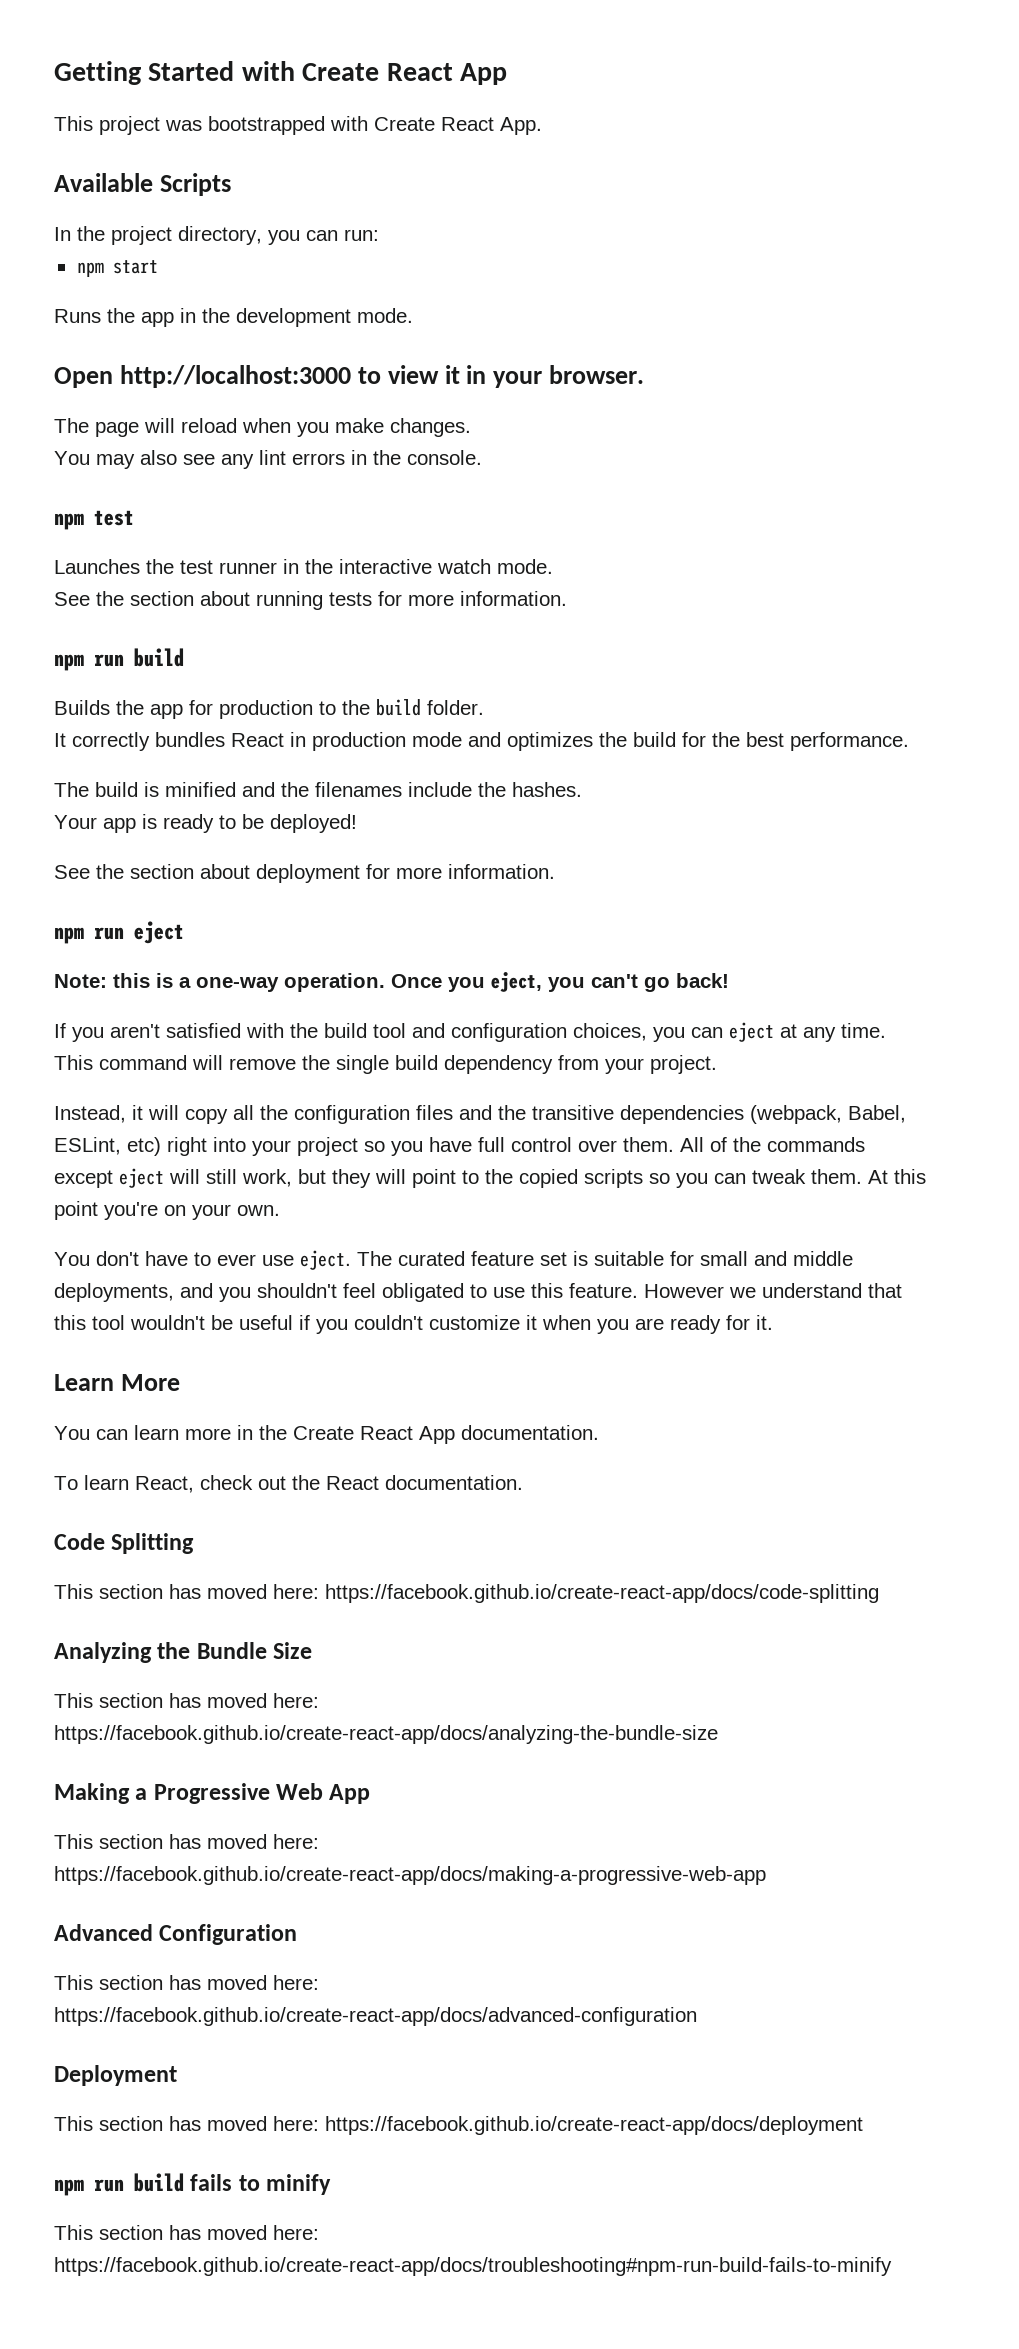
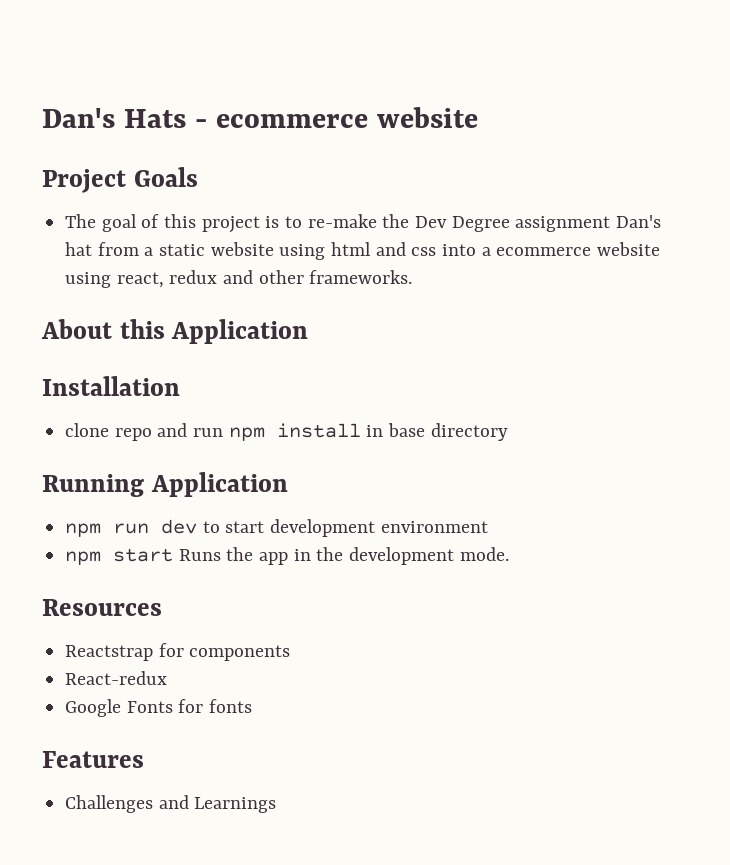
[54,61,508,85] [54,116,542,135] [54,173,231,196] [54,226,379,245] Getting Started with Create React App // This project was bootstrapped with Create React App. // Available Scripts // In the project directory, you can run: -> [42,107,478,128] [42,167,198,193] [65,214,662,233] [65,242,661,260] [65,270,413,288] [41,319,309,344] [42,376,180,396] [65,423,508,441] [42,472,288,497] [65,519,488,537] Dan's Hats - ecommerce website // Project Goals // The goal of this project is to re-make the Dev Degree assignment Dan's hat from a static website using html and css into a ecommerce website using react, redux and other frameworks. // About this Application // Installation // clone repo and run npm install in base directory // Running Application // npm run dev to start development environment
(158, 267) // -> (174, 555) none
[54,365,645,388] [54,418,471,437] [54,450,482,469] [54,510,134,530] [54,559,553,574] [54,591,567,610] [54,648,184,671] [54,699,484,719] [54,732,909,751] [54,782,582,797] [54,814,357,833] [54,864,555,883] [54,921,184,944] [54,972,729,992] [54,1022,886,1042] [54,1055,717,1074] [54,1105,906,1124] [54,1137,865,1156] [54,1168,926,1188] [54,1201,280,1220] [54,1250,853,1270] [54,1283,902,1302] [54,1315,773,1334] [54,1374,180,1391] [54,1425,599,1444] [54,1475,523,1493] [54,1533,195,1554] [54,1584,879,1603] [54,1642,313,1663] [54,1693,319,1708] [54,1725,718,1744] [54,1783,371,1804] [54,1834,319,1849] [54,1866,766,1885] [54,1924,298,1945] [54,1975,319,1990] [54,2007,697,2026] [54,2065,177,2086] [54,2116,863,2135] [54,2173,332,2196] [54,2225,319,2240] [54,2257,892,2276] Open http://localhost:3000 to view it in your browser. // The page will reload when you make changes. // You may also see any lint errors in the console. // npm test // Launches the test runner in the interactive watch mode. // See the section about running tests for more information. // npm run build // Builds the app for production to the build folder. // It correctly bundles React in production mode and optimizes the build for the best performance. // The build is minified and the filenames include the hashes. // Your app is ready to be deployed! // See the section about deployment for more information. // npm run eject // Note: this is a one-way operation. Once you eject, you can't go back! // If you aren't satisfied with the build tool and configuration choices, you can eject at any time. This command will remove the single build dependency from your project. // Instead, it will copy all the configuration files and the transitive dependencies (webpack, Babel, ESLint, etc) right into your project so you have full control over them. All of the commands except eject will still work, but they will point to the copied scripts so you can tweak them. At this point you're on your own. // You don't have to ever use eject. The curated feature set is suitable for small and middle deployments, and you shouldn't feel obligated to use this feature. However we understand that this tool wouldn't be useful if you couldn't customize it when you are ready for it. // Learn More // You can learn more in the Create React App documentation. // To learn React, check out the React documentation. // Code Splitting // This section has moved here: https://facebook.github.io/create-react-app/docs/code-splitting // Analyzing the Bundle Size // This section has moved here: https://facebook.github.io/create-react-app/docs/analyzing-the-bundle-size // Making a Progressive Web App // This section has moved here: https://facebook.github.io/create-react-app/docs/making-a-progressive-web-app // Advanced Configuration // This section has moved here: https://facebook.github.io/create-react-app/docs/advanced-configuration // Deployment // This section has moved here: https://facebook.github.io/create-react-app/docs/deployment // npm run build fails to minify // This section has moved here: https://facebook.github.io/create-react-app/docs/troubleshooting#npm-run-build-fails-to-minify -> [42,599,162,616] [65,643,291,661] [65,671,168,685] [65,699,253,717] [42,751,144,768] [65,795,277,813] Resources // Reactstrap for components // React-redux // Google Fonts for fonts // Features // Challenges and Learnings

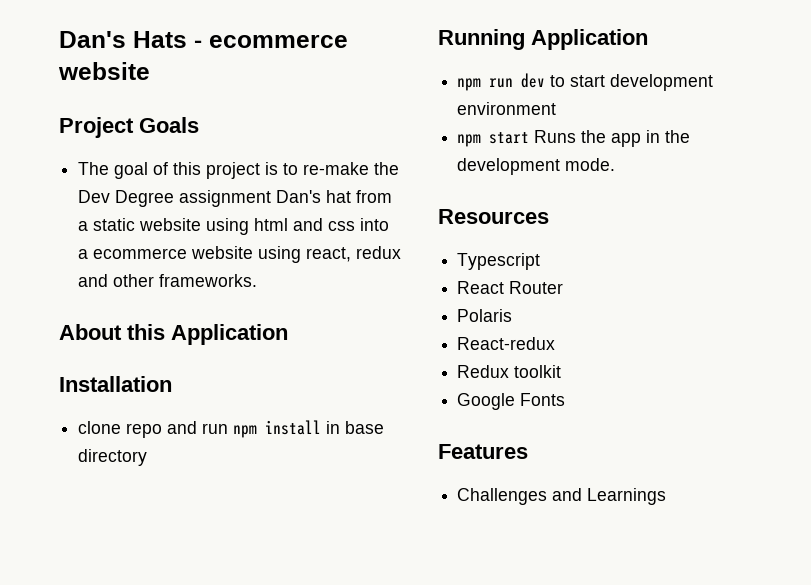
[65,643,291,661] Reactstrap for components -> [457,253,541,270] [457,281,564,294] [457,309,513,322] Typescript // React Router // Polaris
(168, 678) none -> [457,365,562,378] // Redux toolkit
[178,699,253,713] for fonts -> (566, 399) none

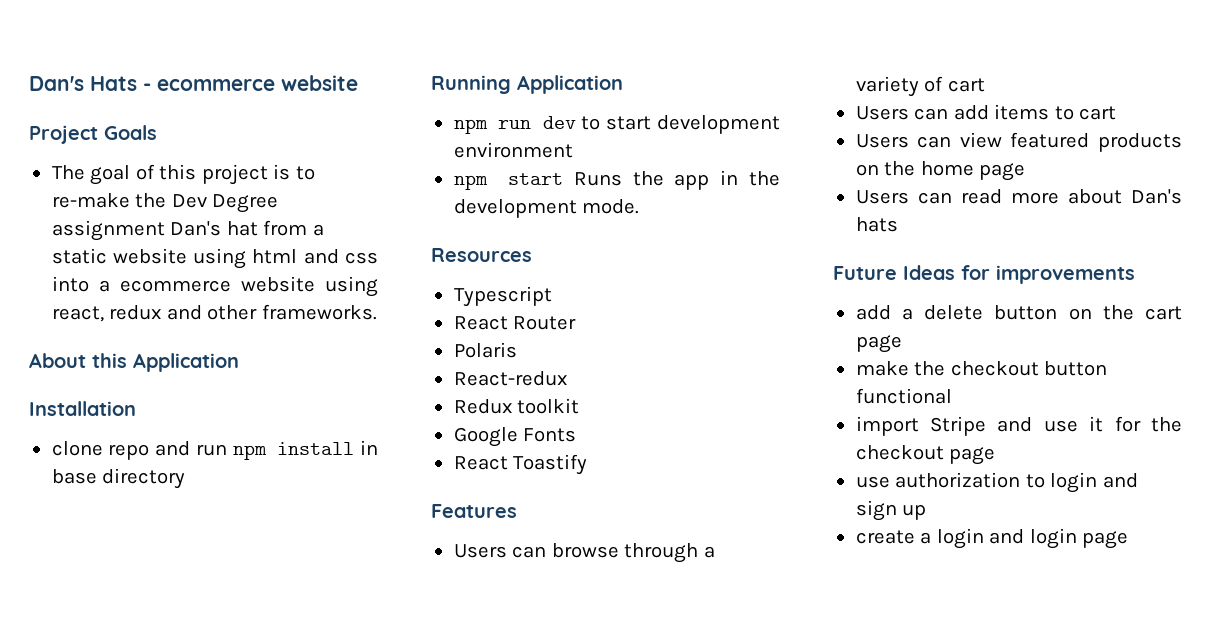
(566, 399) none -> [453,454,588,475] // React Toastify
[457,488,667,505] Challenges and Learnings -> [453,543,715,563] [855,76,985,97] [855,104,1117,120] [855,132,1182,152] [855,161,1026,181] [855,189,1182,204] [855,217,898,232] [833,265,1135,284] [855,305,1182,320] [855,335,902,353] [855,361,1108,376] [855,388,952,404] [855,416,1182,436] [855,445,996,465] [855,472,1138,493] [855,500,927,521] [855,528,1129,549] Users can browse through a variety of cart // Users can add items to cart // Users can view featured products on the home page // Users can read more about Dan's hats // Future Ideas for improvements // add a delete button on the cart page // make the checkout button functional // import Stripe and use it for the checkout page // use authorization to login and sign up // create a login and login page

